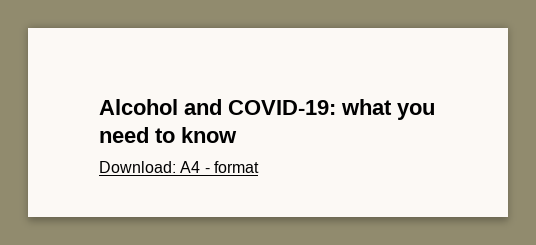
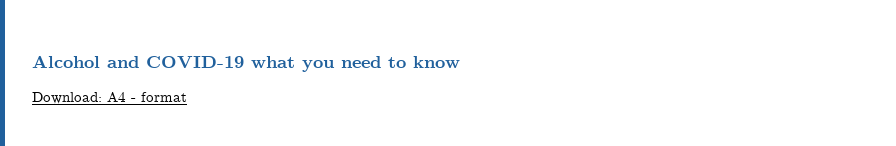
[228,100,336,115] COVID-19: -> [146,56,244,68] COVID-19

